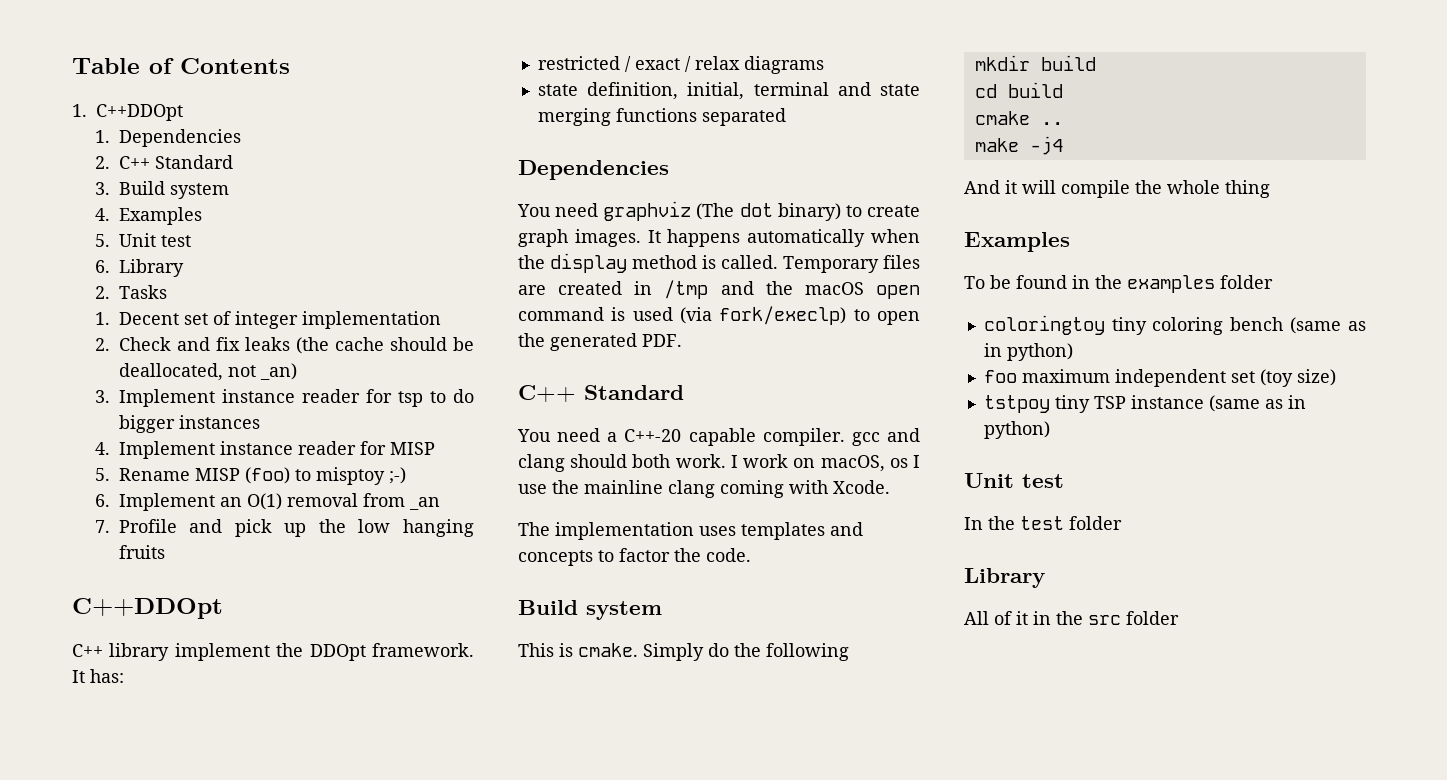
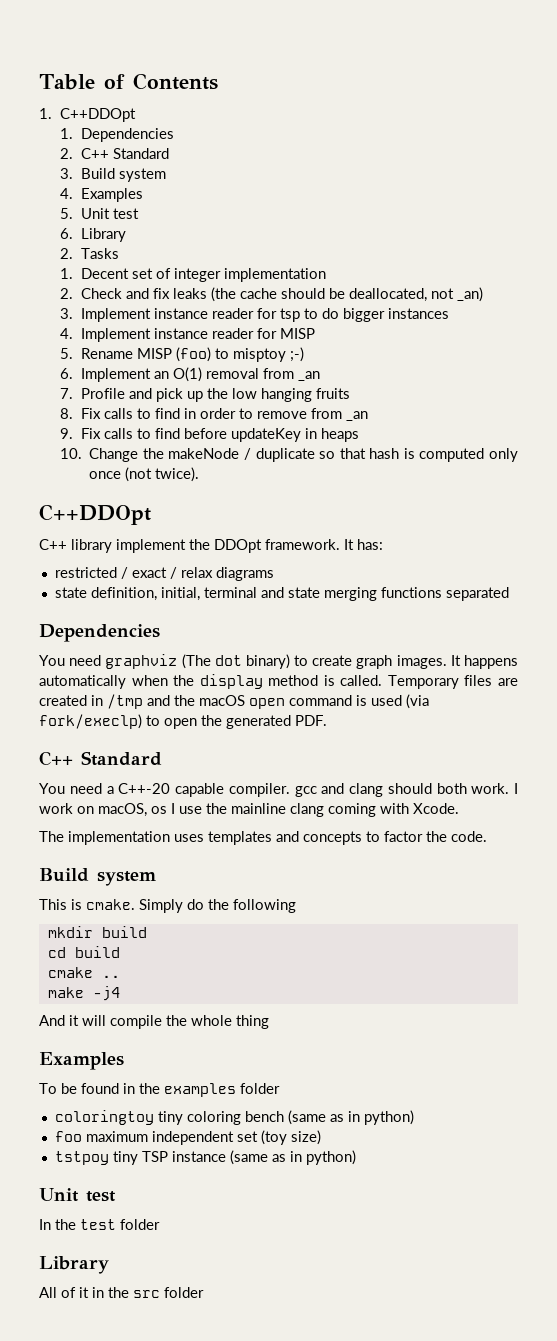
(165, 552) none -> [59,408,368,421] [59,428,359,442] [59,448,518,462] [89,467,200,482] // 8. Fix calls to find in order to remove from _an // 9. Fix calls to find before updateKey in heaps // 10. Change the makeNode / duplicate so that hash is computed only once (not twice).

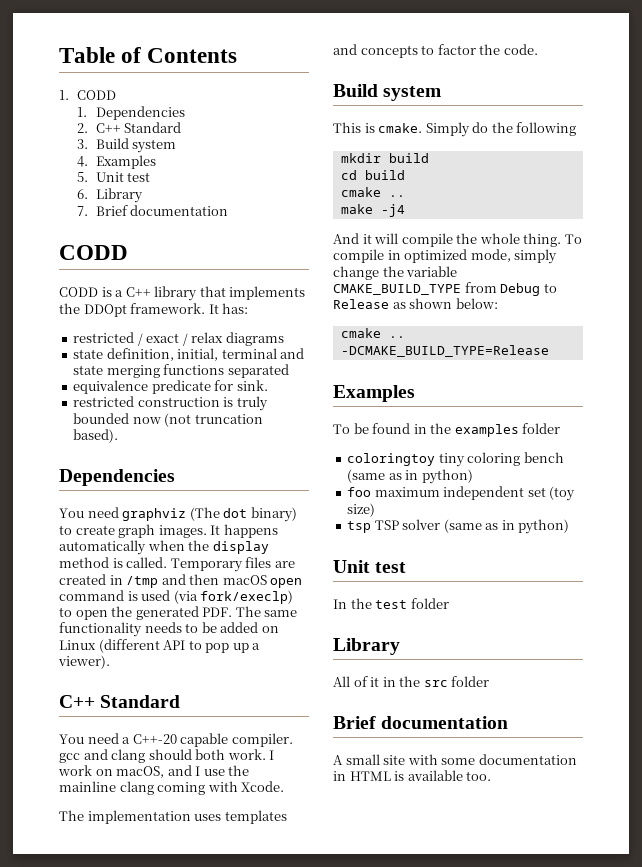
[59,108,136,122] C++DDOpt -> [77,90,117,100] CODD
[59,248,119,259] [59,268,326,282] [59,287,483,302] [59,308,449,322] [59,328,315,342] [59,347,304,362] [59,367,320,382] [59,388,350,402] [59,408,368,421] [59,428,359,442] [59,448,518,462] [89,467,200,482] [39,504,151,525] [39,539,186,553] 2. Tasks // 1. Decent set of integer implementation // 2. Check and fix leaks (the cache should be deallocated, not _an) // 3. Implement instance reader for tsp to do bigger instances // 4. Implement instance reader for MISP // 5. Rename MISP (foo) to misptoy ;-) // 6. Implement an O(1) removal from _an // 7. Profile and pick up the low hanging fruits // 8. Fix calls to find in order to remove from _an // 9. Fix calls to find before updateKey in heaps // 10. Change the makeNode / duplicate so that hash is computed only once (not twice). // C++DDOpt // C++ library implement -> [77,205,229,216] [59,245,128,260] [59,286,306,301] 7. Brief documentation // CODD // CODD is a C++ library that implements
(509, 594) none -> [73,380,268,394] [73,396,268,411] [73,413,263,427] [73,429,119,443] // equivalence predicate for sink. // restricted construction is truly bounded now (not truncation based).
[174,695,195,706] the -> [189,574,220,585] then
(327, 720) none -> [235,606,298,617] [59,622,279,637] [59,639,261,653] [58,655,110,669] The same functionality needs to be added on Linux (different API to pop up a viewer).
[151,806,167,814] os -> [167,765,192,776] and
[236,1015,269,1029] thing -> [523,233,582,247] [333,249,558,264] [333,266,458,280] [333,282,557,296] [333,298,498,309] [340,328,405,338] [340,345,549,357] thing. To compile in optimized mode, simply change the variable CMAKE_BUILD_TYPE from Debug to Release as shown below: // cmake .. -DCMAKE_BUILD_TYPE=Release
[54,1151,226,1165] tstpoy tiny TSP instance -> [347,519,441,533] tsp TSP solver
(204, 1292) none -> [333,716,509,729] [333,754,577,765] [333,770,492,781] // Brief documentation // A small site with some documentation in HTML is available too.

